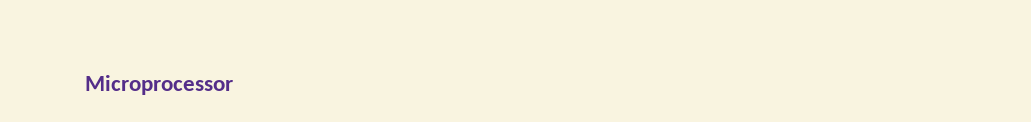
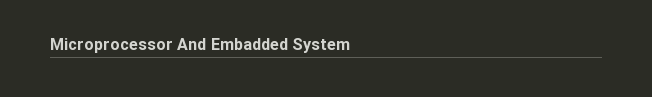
(233, 85) none -> [177,38,350,53] And Embadded System

